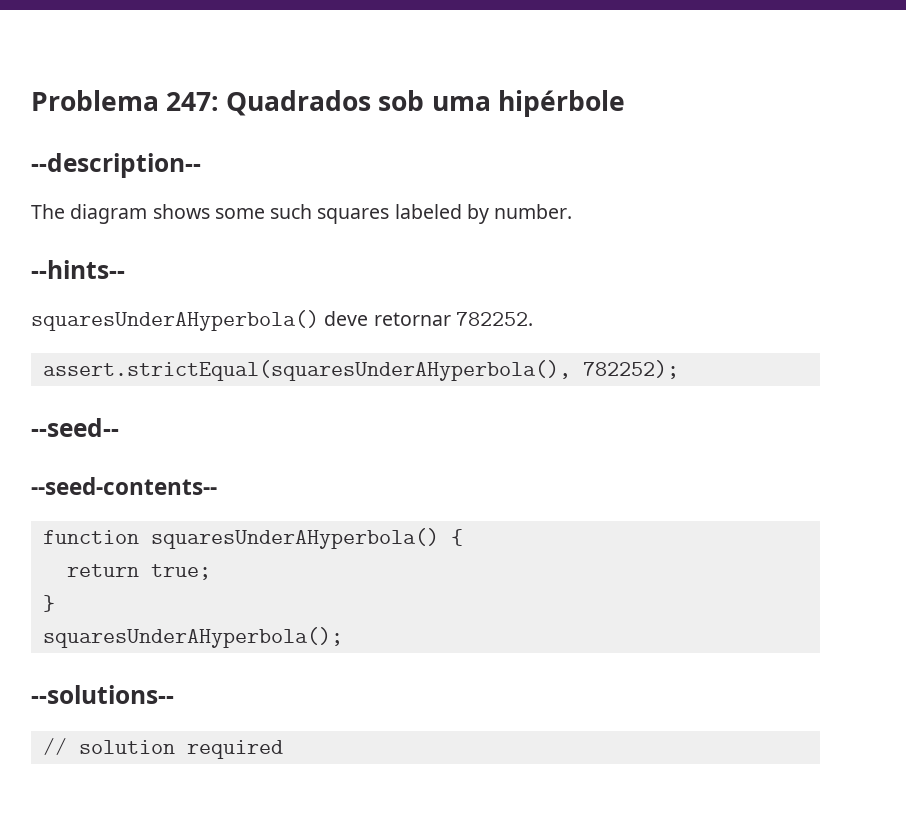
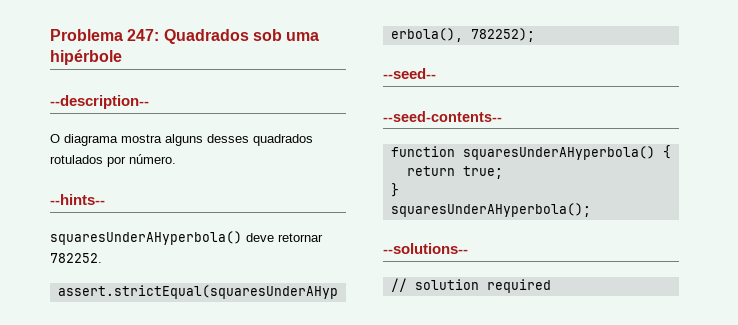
[31,204,573,224] The diagram shows some such squares labeled by number. -> [50,134,313,146] [50,154,176,167] O diagrama mostra alguns desses quadrados rotulados por número.

